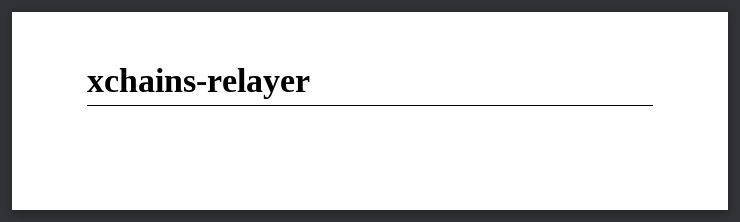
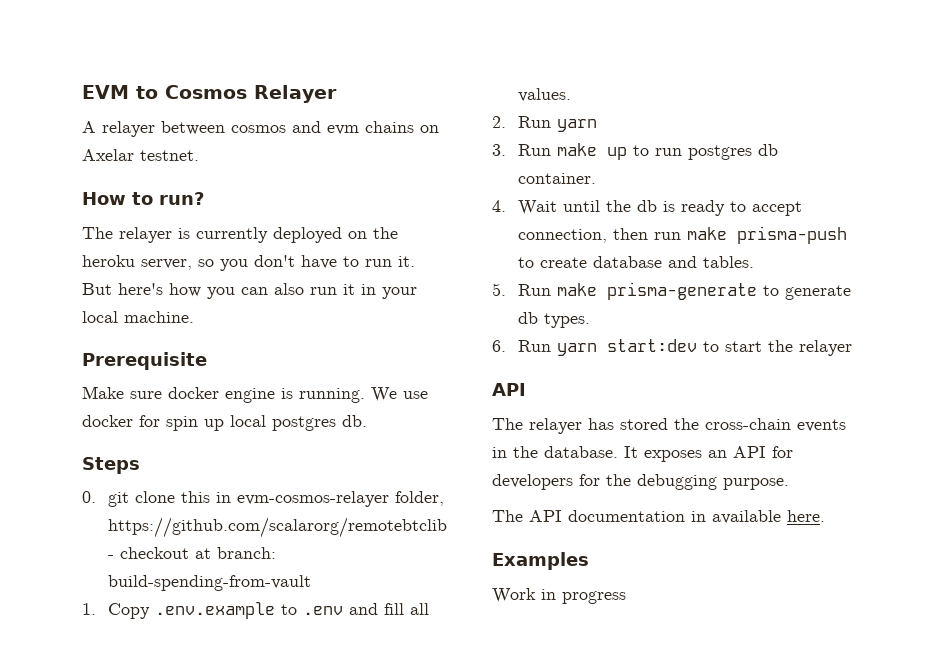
[87,68,310,99] xchains-relayer -> [82,85,337,103] [82,121,439,137] [82,149,199,161] [82,192,204,205] [82,227,398,243] [82,255,415,271] [82,283,417,299] [82,311,194,323] [82,352,207,370] [82,386,428,403] [82,415,367,431] [82,457,140,474] [82,491,444,507] [107,517,447,538] [107,547,276,559] [107,575,311,591] [82,602,429,619] [517,88,571,102] [492,116,597,132] [492,143,778,160] [517,173,596,184] [492,200,802,216] [517,226,847,244] [517,256,754,268] [492,282,851,300] [517,312,590,328] [492,339,852,356] [492,383,526,396] [492,418,846,434] [492,446,793,462] [492,474,789,490] [492,510,825,524] [492,552,589,570] [492,588,626,604] EVM to Cosmos Relayer // A relayer between cosmos and evm chains on Axelar testnet. // How to run? // The relayer is currently deployed on the heroku server, so you don't have to run it. But here's how you can also run it in your local machine. // Prerequisite // Make sure docker engine is running. We use docker for spin up local postgres db. // Steps // 0. git clone this in evm-cosmos-relayer folder, https://github.com/scalarorg/remotebtclib - checkout at branch: build-spending-from-vault // 1. Copy .env.example to .env and fill all values. // 2. Run yarn // 3. Run make up to run postgres db container. // 4. Wait until the db is ready to accept connection, then run make prisma-push to create database and tables. // 5. Run make prisma-generate to generate db types. // 6. Run yarn start:dev to start the relayer // API // The relayer has stored the cross-chain events in the database. It exposes an API for developers for the debugging purpose. // The API documentation in available here. // Examples // Work in progress

